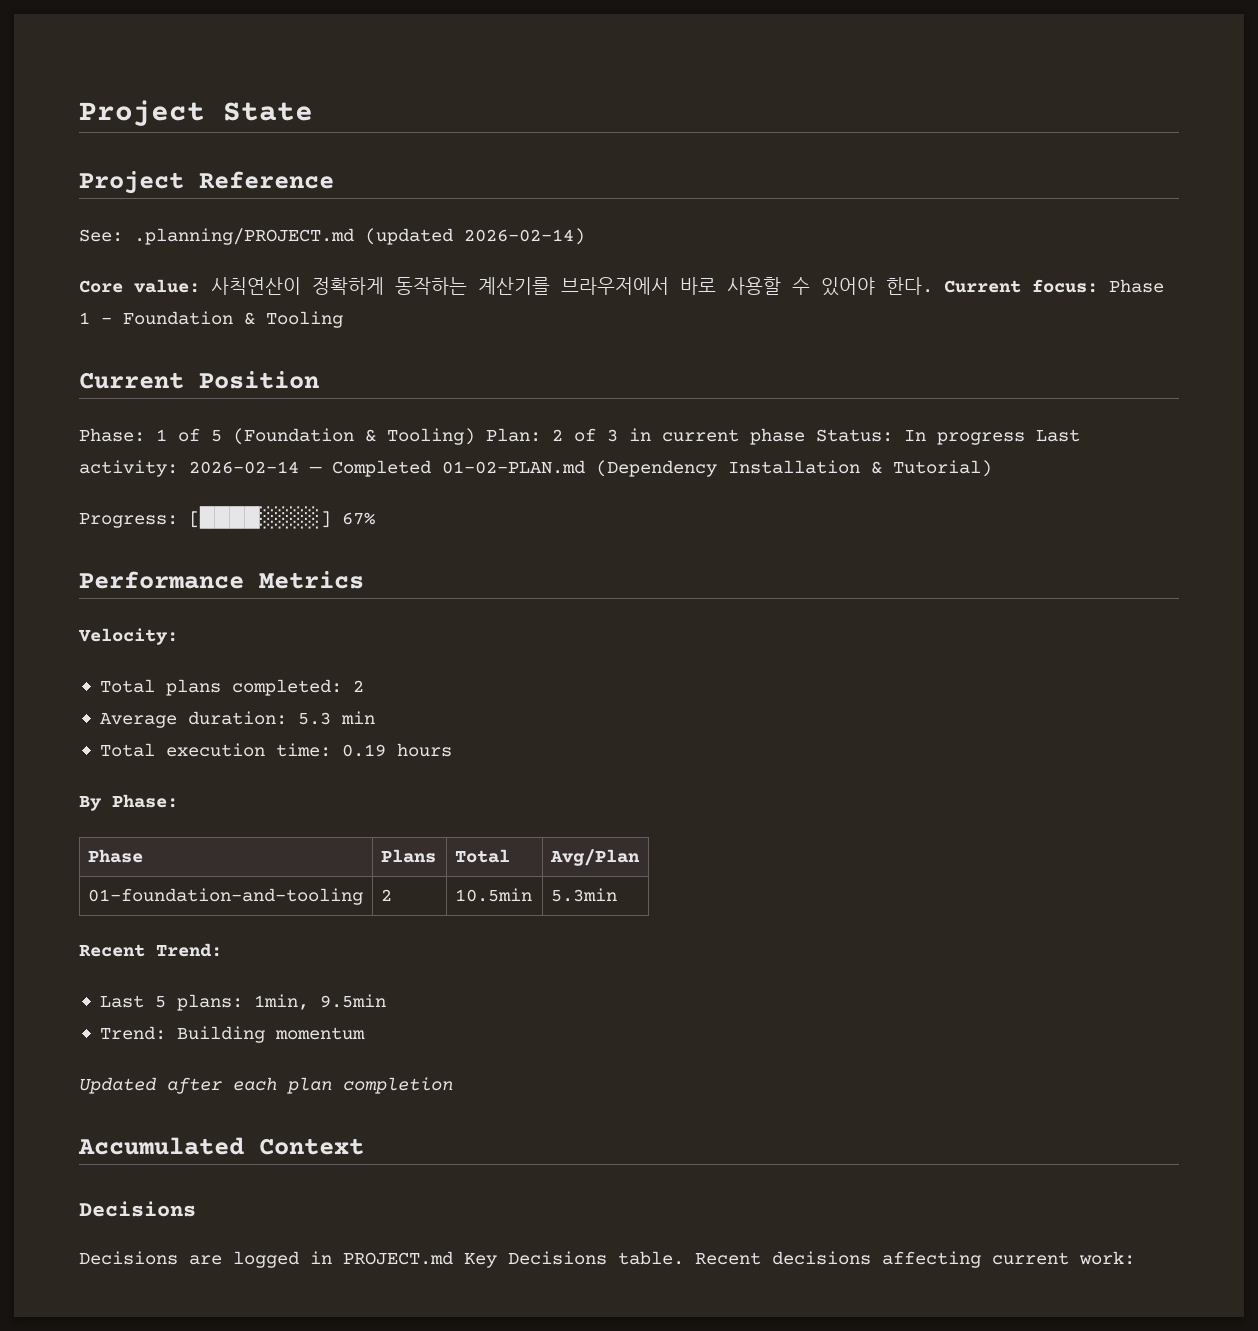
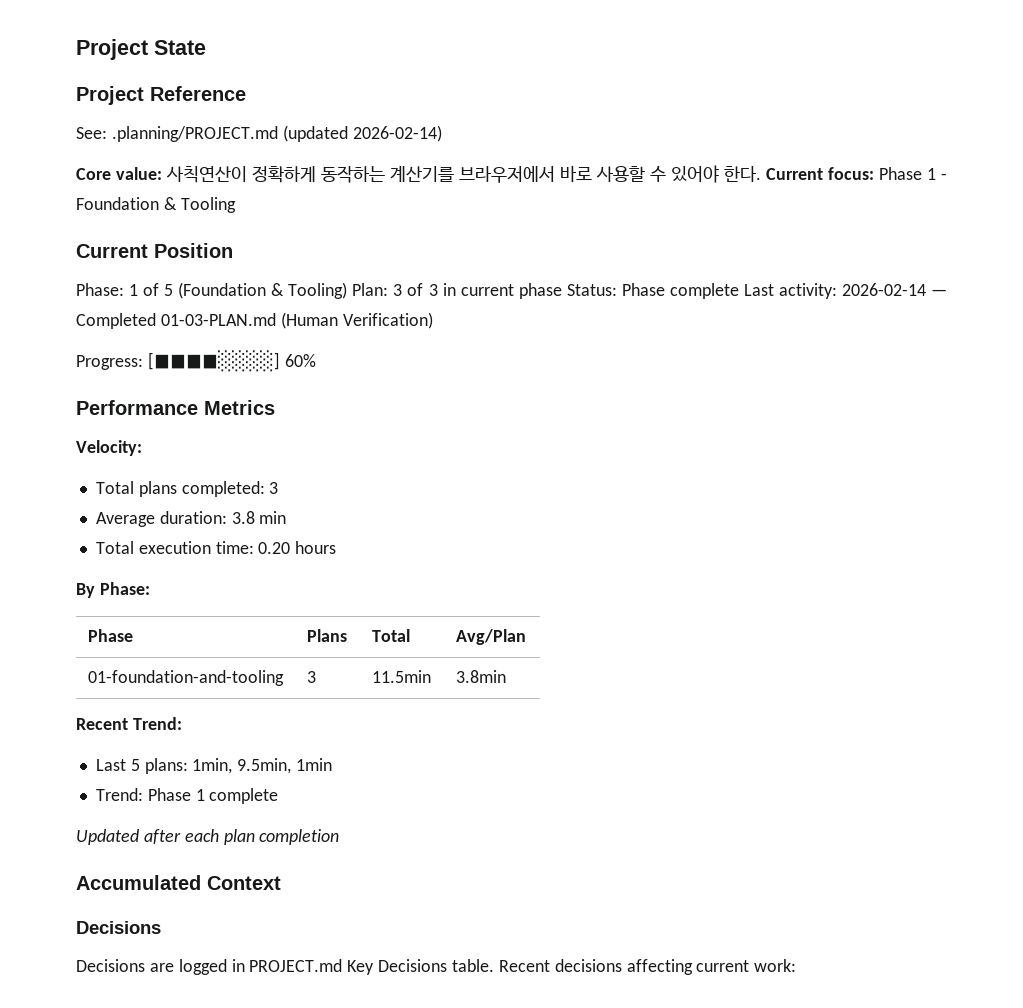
[552,429,563,441] 2 -> [393,284,403,296] 3
[904,430,1025,445] In progress -> [621,283,739,299] Phase complete
[442,460,992,477] 01-02-PLAN.md (Dependency Installation & Tutorial) -> [160,312,433,329] 01-03-PLAN.md (Human Verification)
[342,512,375,525] 67% -> [284,354,316,367] 60%
[352,680,364,692] 2 -> [269,482,279,494] 3
[297,712,331,725] 5.3 -> [231,511,255,524] 3.8
[341,744,386,757] 0.19 -> [258,542,291,554] 0.20
[380,889,392,901] [454,888,532,902] [550,888,617,902] 2 | 10.5min | 5.3min -> [306,671,316,683] [371,670,431,683] [455,670,506,683] 3 | 11.5min | 3.8min
[319,994,386,1008] [99,1026,365,1043] 9.5min // Trend: Building momentum -> [237,758,333,774] [95,788,279,804] 9.5min, 1min // Trend: Phase 1 complete

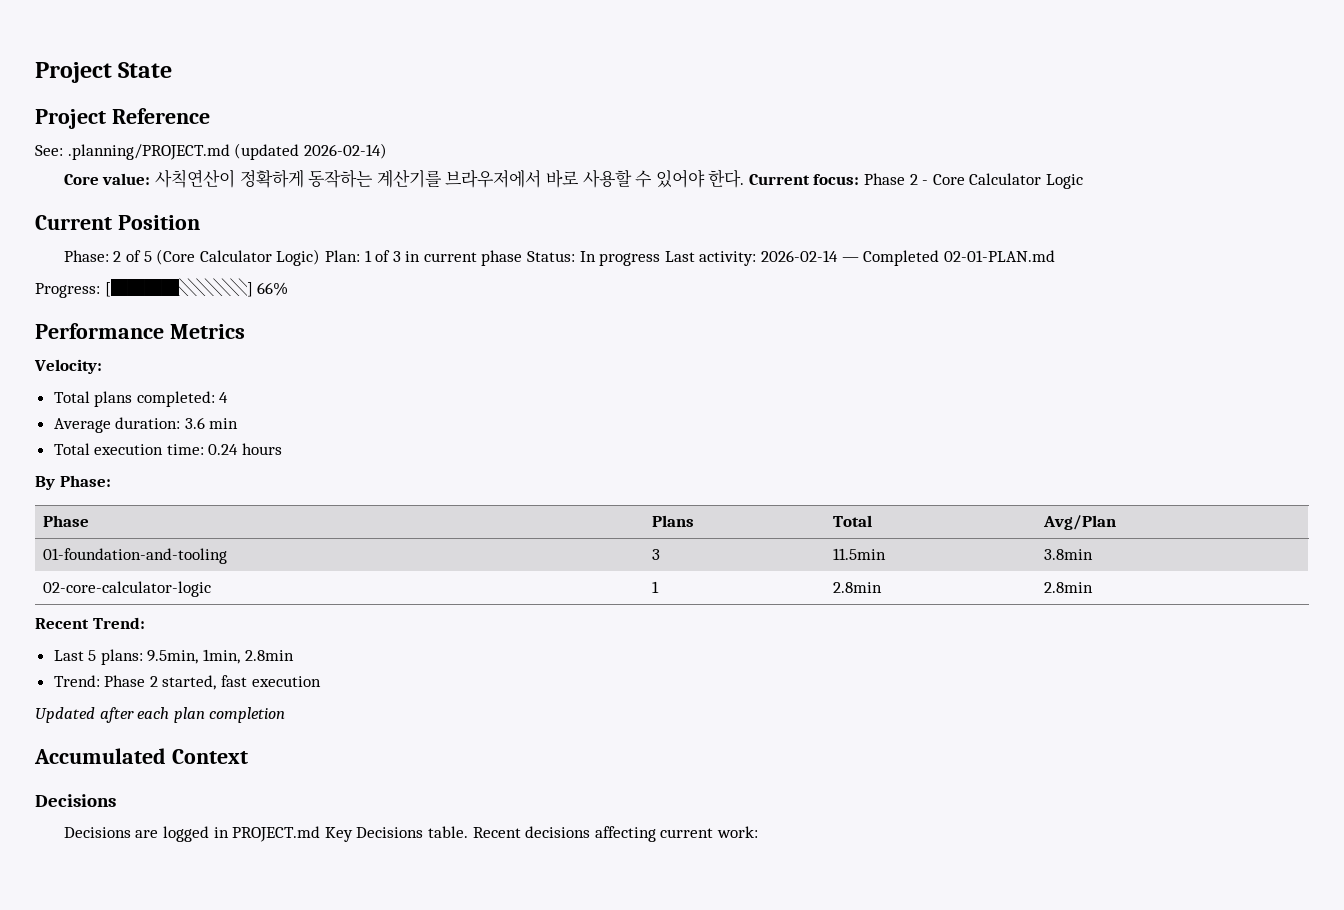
[927,168,947,180] [76,197,236,213] 1 - Foundation & Tooling -> [909,173,1083,189] 2 - Core Calculator Logic
[129,284,139,296] 1 -> [113,251,122,262] 2
[178,282,403,299] (Foundation & Tooling) Plan: 3 -> [156,249,372,266] (Core Calculator Logic) Plan: 1
[621,283,739,299] Phase complete -> [579,251,661,266] In progress
[160,312,433,329] 01-03-PLAN.md (Human Verification) -> [943,250,1055,262] 02-01-PLAN.md
[284,354,316,367] 60% -> [257,282,289,296] 66%
[269,482,279,494] 3 -> [219,392,229,403] 4
[231,511,255,524] 3.8 -> [184,417,205,429] 3.6
[258,542,291,554] 0.20 -> [208,444,239,455] 0.24
(506, 676) none -> [43,581,212,597] [652,581,660,593] [833,582,883,593] [1044,582,1094,593] // 02-core-calculator-logic | 1 | 2.8min | 2.8min
[192,758,333,774] 1min, 9.5min, 1min -> [147,649,294,664] 9.5min, 1min, 2.8min
[195,788,279,804] 1 complete -> [149,675,321,690] 2 started, fast execution

